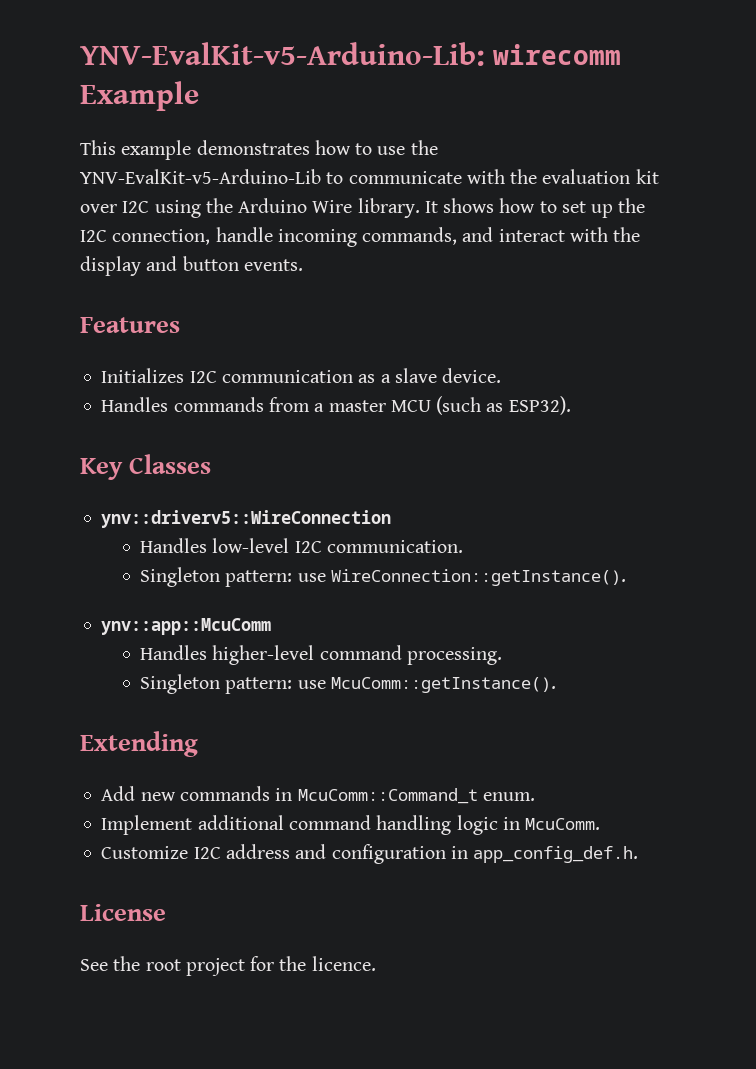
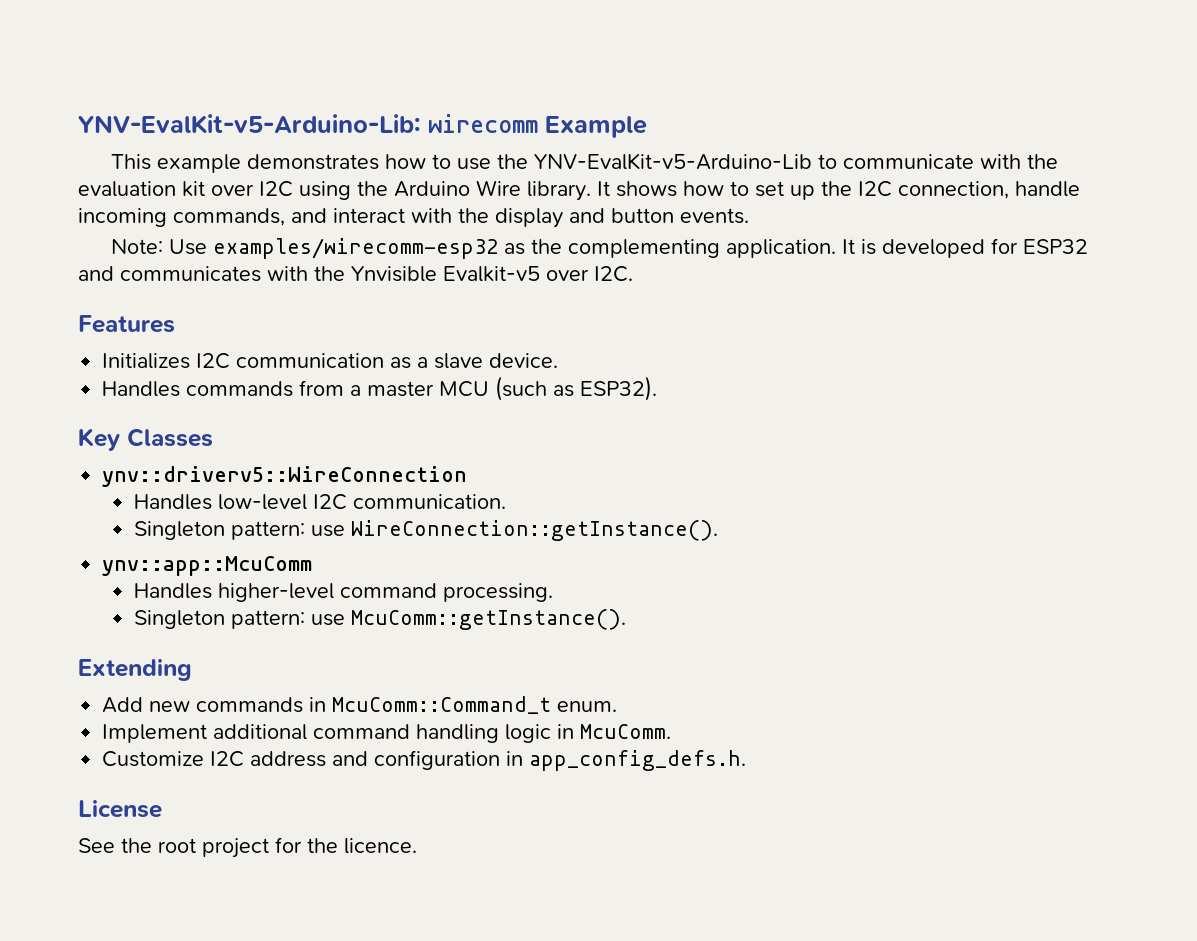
(303, 265) none -> [110,238,1088,259] [78,266,633,282] // Note: Use examples/wirecomm-esp32 as the complementing application. It is developed for ESP32 and communicates with the Ynvisible Evalkit-v5 over I2C.
[473,846,639,863] app_config_def.h. -> [529,750,747,771] app_config_defs.h.

